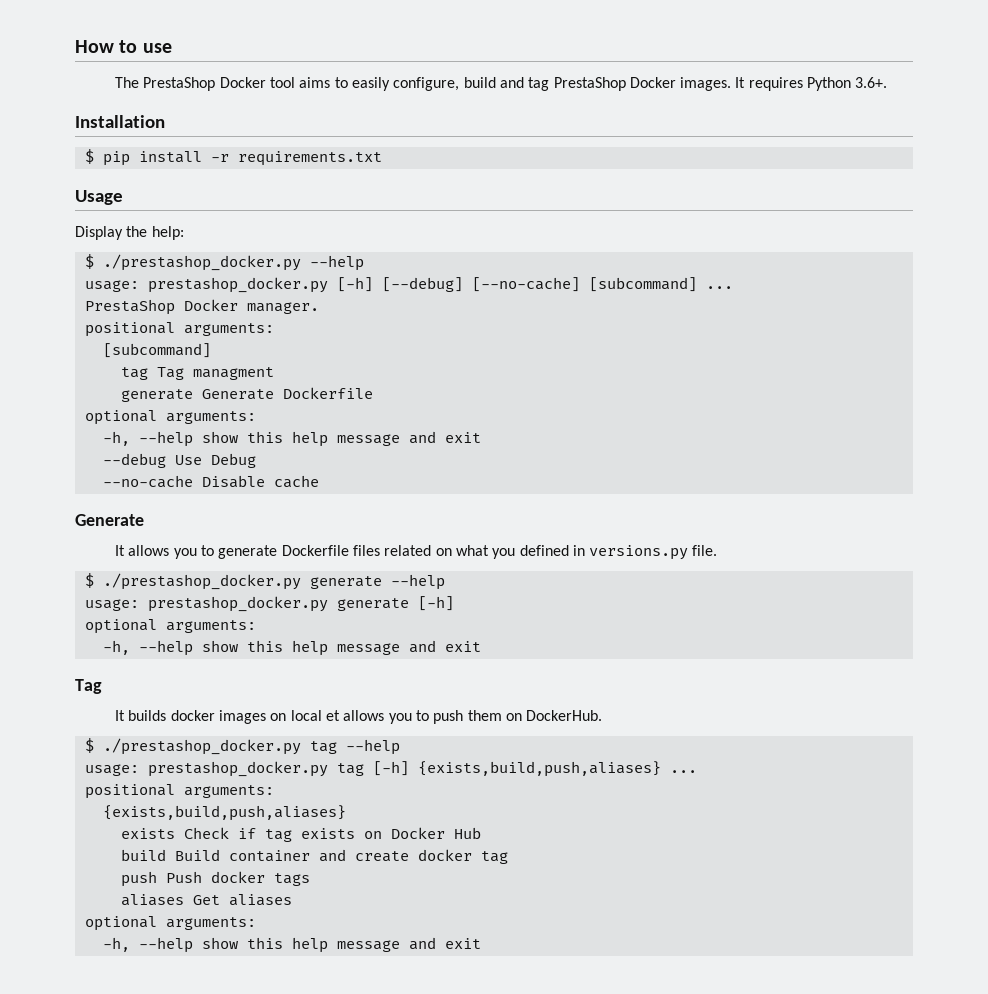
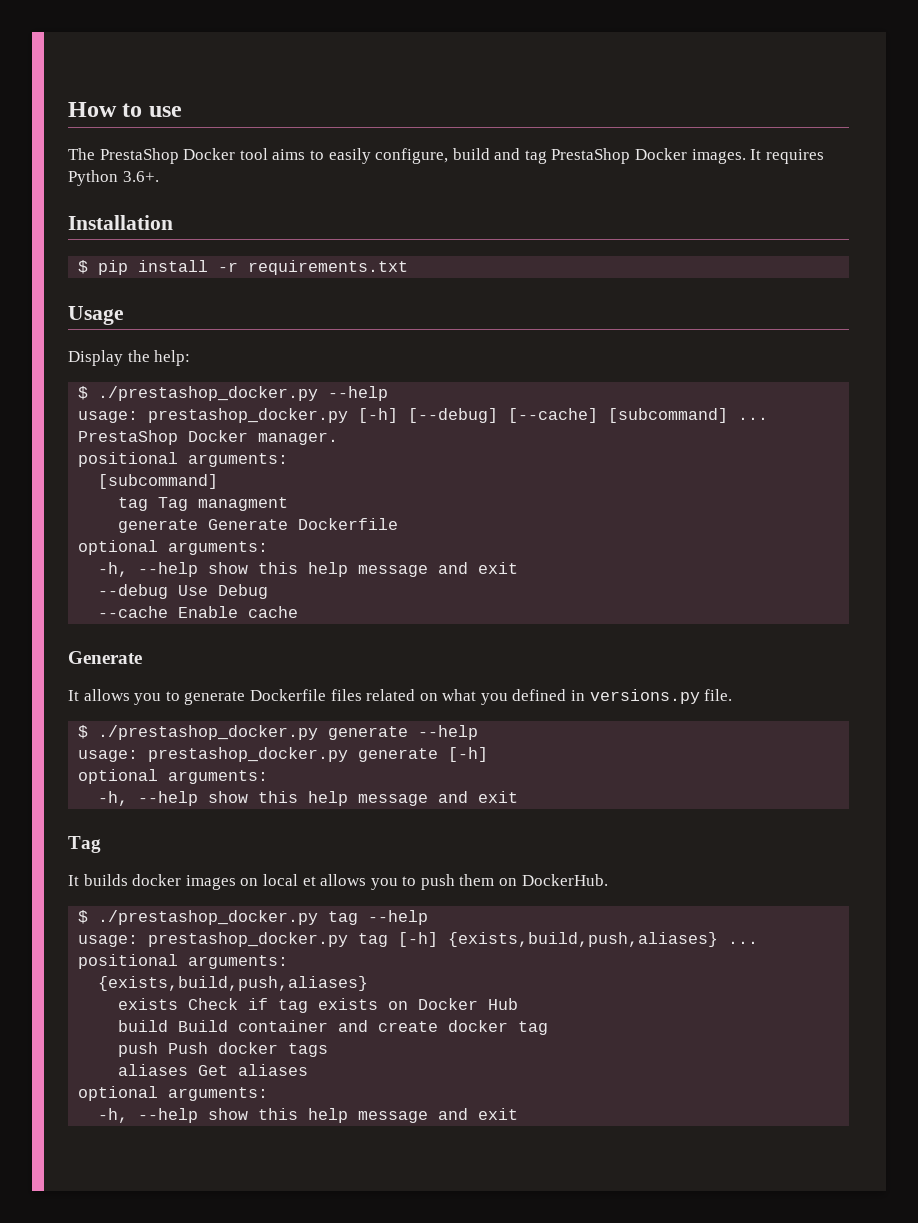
[471,277,580,292] [--no-cache] -> [508,408,599,423] [--cache]
[102,475,265,488] --no-cache Disable -> [98,606,239,618] --cache Enable

